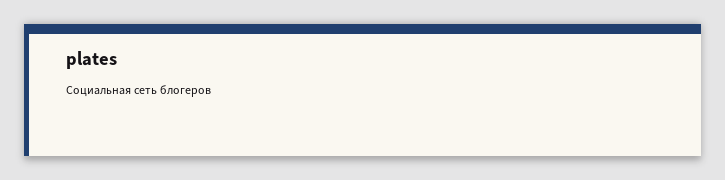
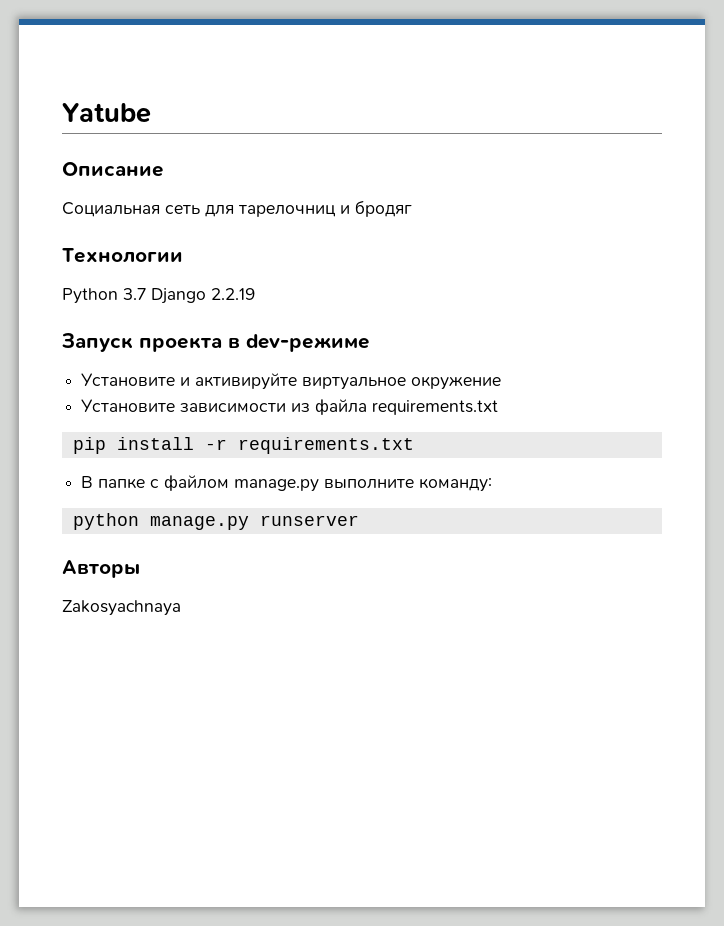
[66,51,117,69] plates -> [62,103,151,123] [62,162,164,177] Yatube // Описание
[160,85,212,97] блогеров -> [205,200,412,217] [62,248,183,263] [62,288,255,304] [61,333,370,352] [81,373,502,390] [81,399,499,415] [72,437,414,454] [81,475,493,492] [72,513,359,530] [62,560,140,578] [62,600,181,616] для тарелочниц и бродяг // Технологии // Python 3.7 Django 2.2.19 // Запуск проекта в dev-режиме // Установите и активируйте виртуальное окружение // Установите зависимости из файла requirements.txt // pip install -r requirements.txt // В папке с файлом manage.py выполните команду: // python manage.py runserver // Авторы // Zakosyachnaya

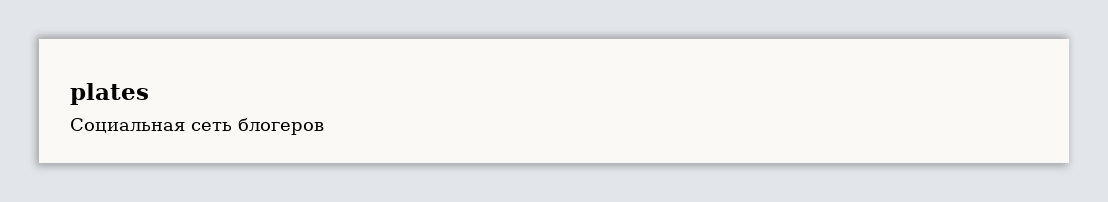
[62,103,151,123] [62,162,164,177] Yatube // Описание -> [70,83,149,105] plates
[205,200,412,217] [62,248,183,263] [62,288,255,304] [61,333,370,352] [81,373,502,390] [81,399,499,415] [72,437,414,454] [81,475,493,492] [72,513,359,530] [62,560,140,578] [62,600,181,616] для тарелочниц и бродяг // Технологии // Python 3.7 Django 2.2.19 // Запуск проекта в dev-режиме // Установите и активируйте виртуальное окружение // Установите зависимости из файла requirements.txt // pip install -r requirements.txt // В папке с файлом manage.py выполните команду: // python manage.py runserver // Авторы // Zakosyachnaya -> [238,118,324,135] блогеров

